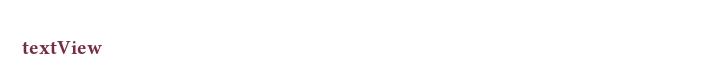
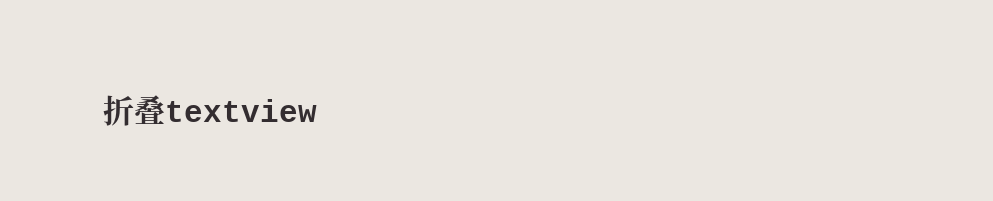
[22,41,102,54] textView -> [103,95,317,126] 折叠textview

